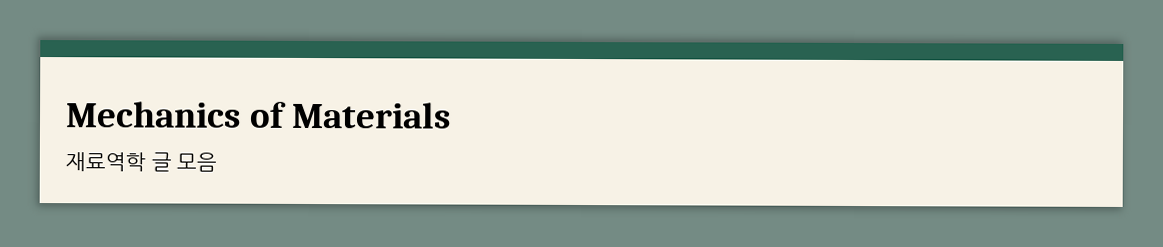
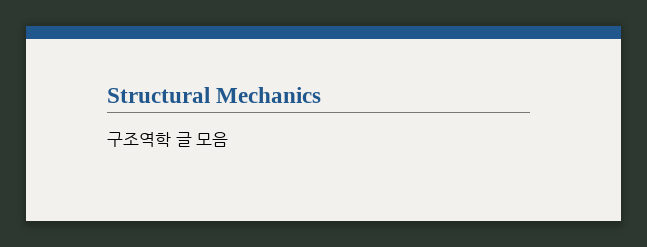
(65, 114) none -> [107,87,210,103] Structural
[248,101,451,129] [65,152,146,172] of Materials // 재료역학 -> [107,132,171,147] // 구조역학

